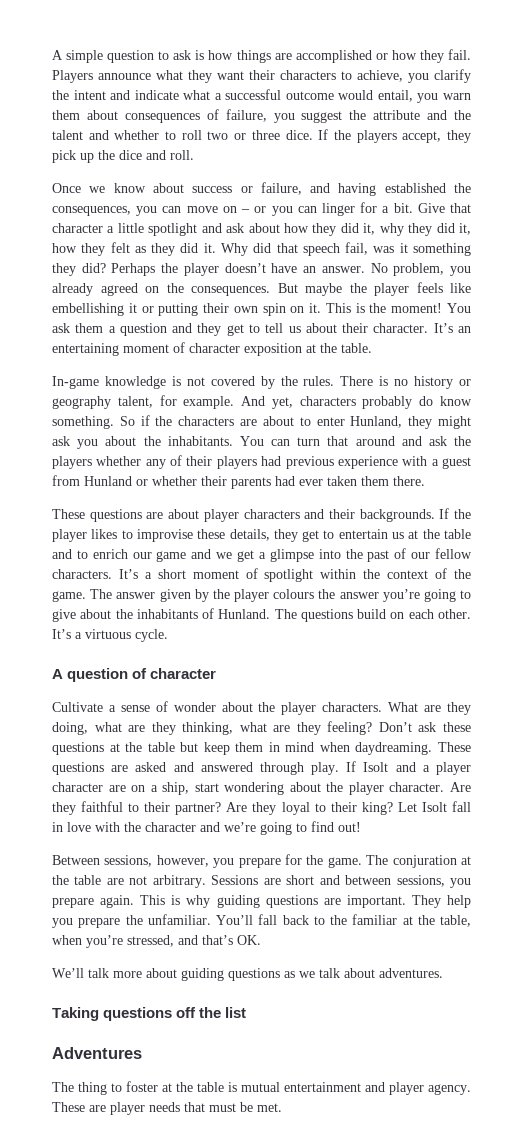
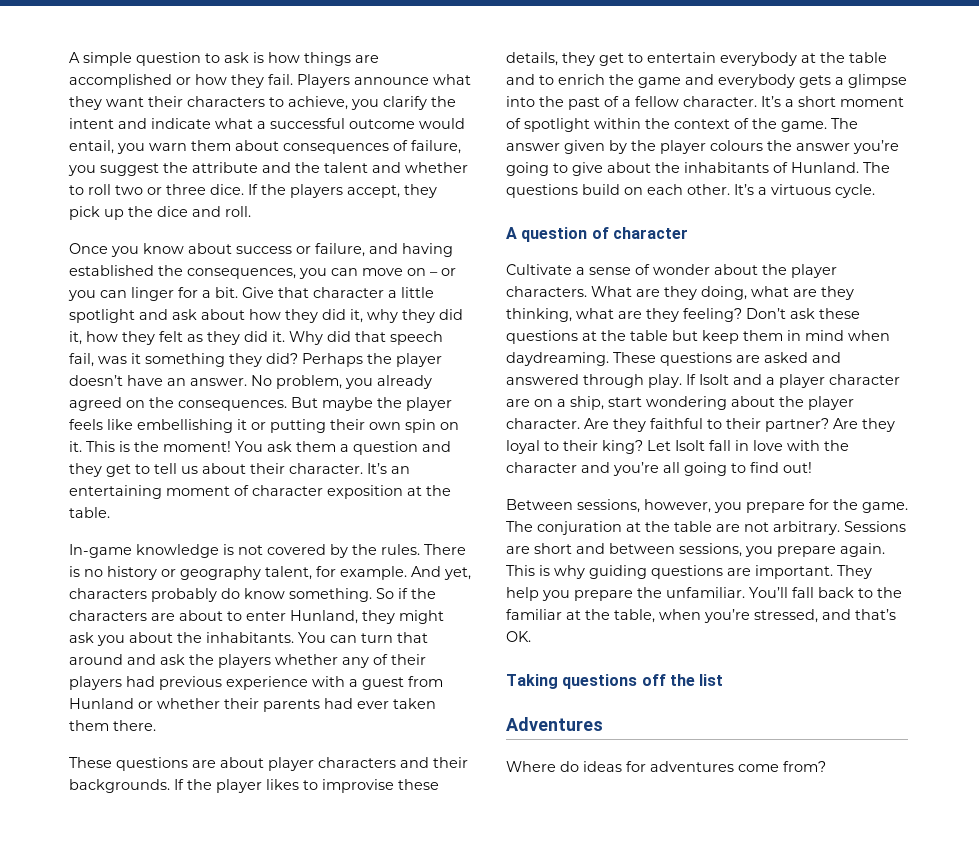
[89,186,106,193] we -> [111,246,139,257] you
[392,532,405,539] us -> [720,52,797,66] everybody
[132,552,152,559] our -> [609,74,634,85] the
[216,550,255,562] we get -> [718,74,831,88] everybody gets
[411,548,473,559] [52,569,112,579] our fellow characters. -> [622,96,757,107] a fellow character.
[224,822,256,832] we’re -> [613,462,680,476] you’re all
[52,968,443,981] // We’ll talk more about guiding questions as we talk about adventures. -> (531, 636) none
[52,1081,471,1095] [52,1102,282,1115] The thing to foster at the table is mutual entertainment and player agency. These are player needs that must be met. -> [506,761,826,772] Where do ideas for adventures come from?

